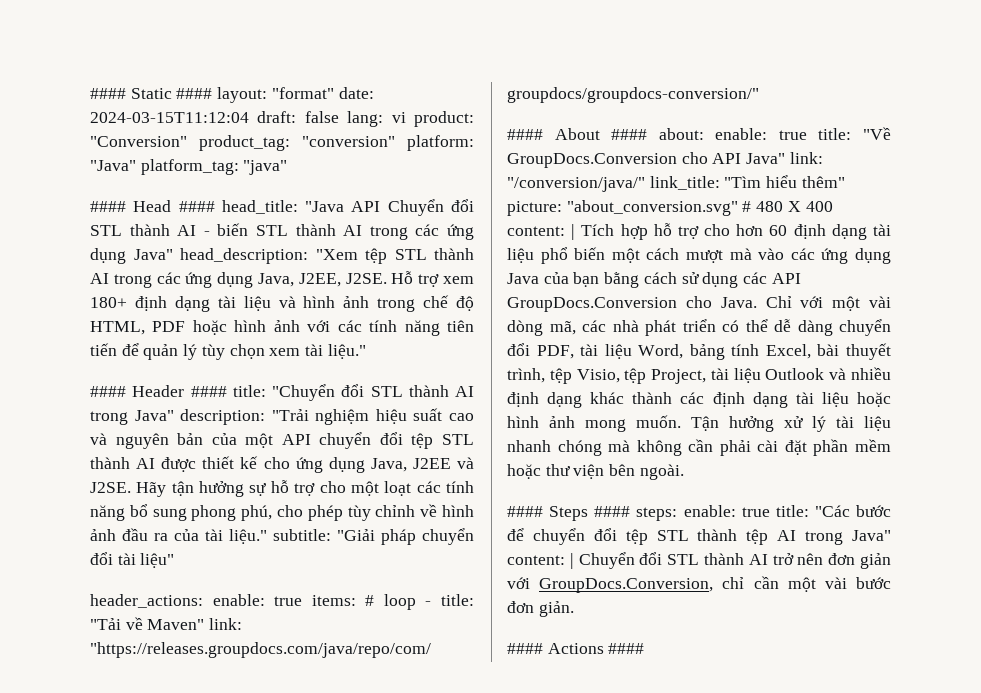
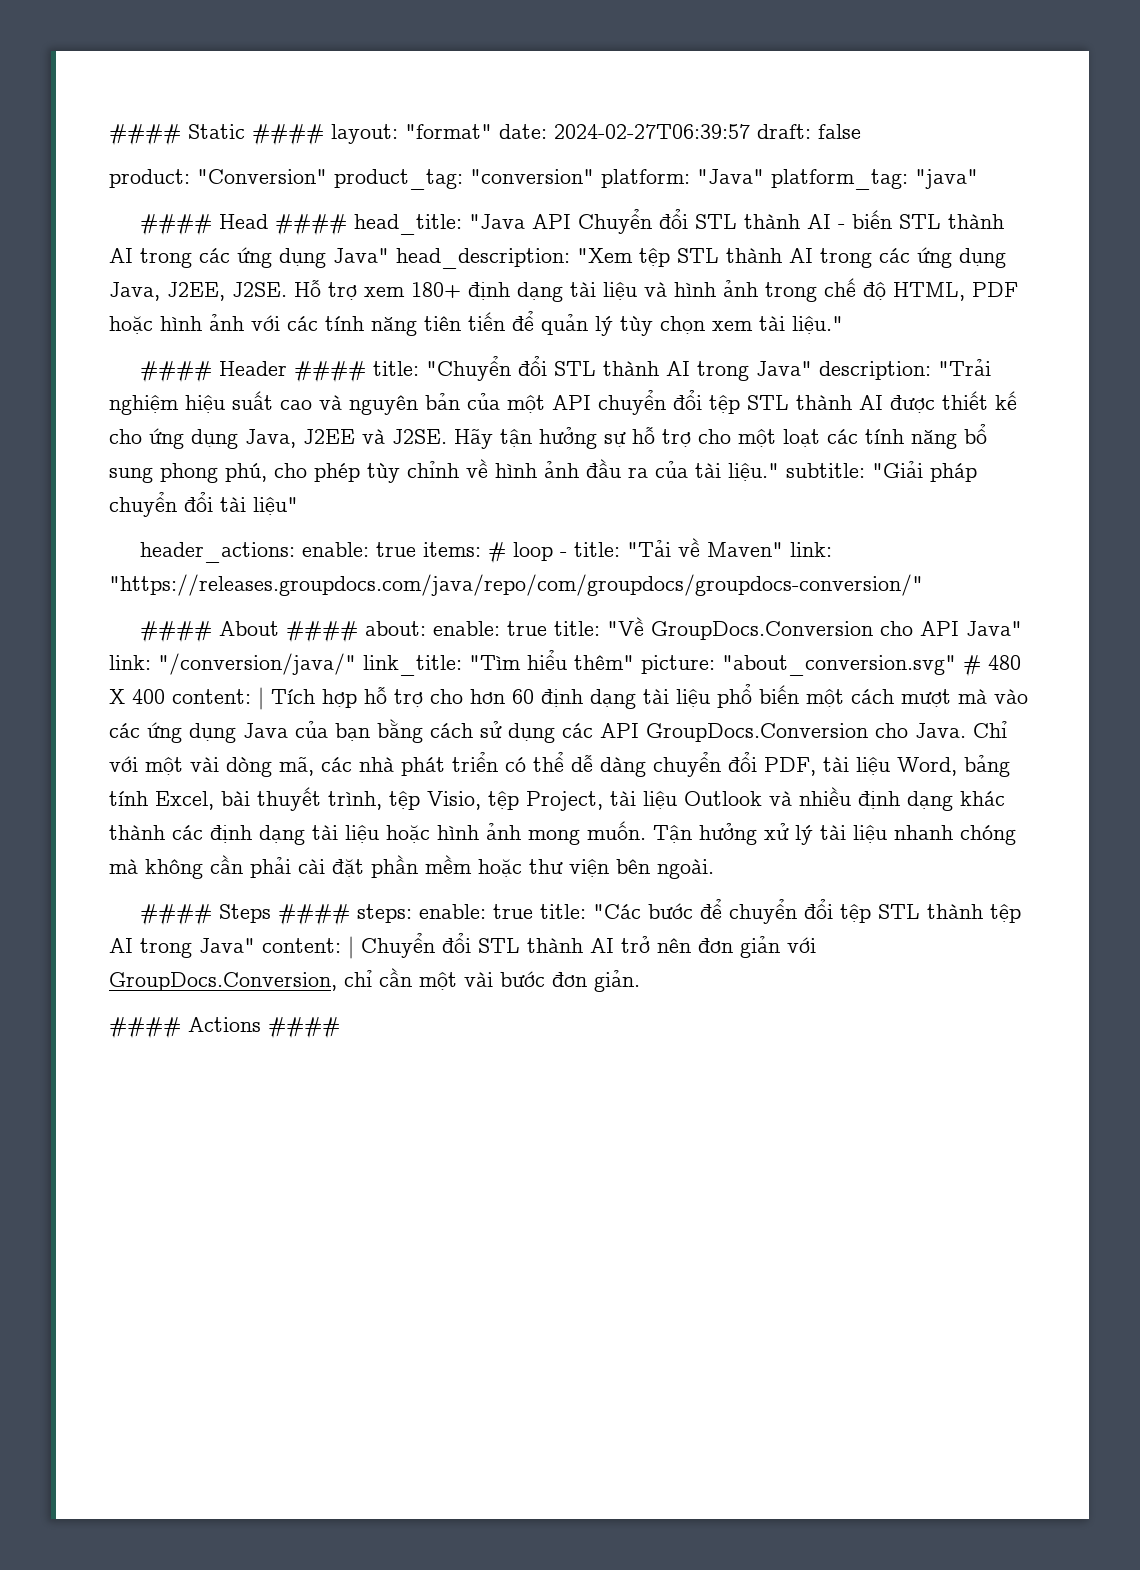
[90,112,249,123] 2024-03-15T11:12:04 -> [554,124,750,139] 2024-02-27T06:39:57
[347,111,406,127] lang: vi -> (861, 131) //

